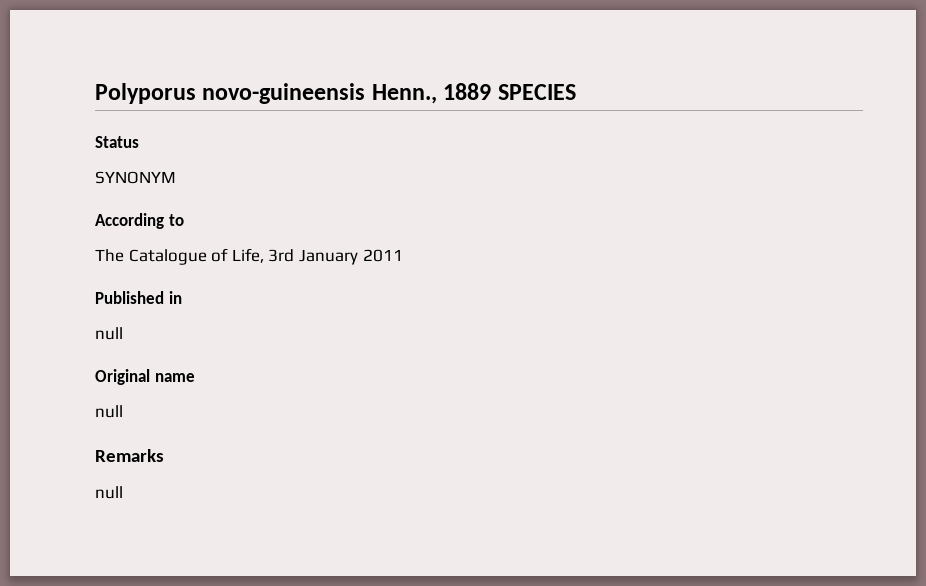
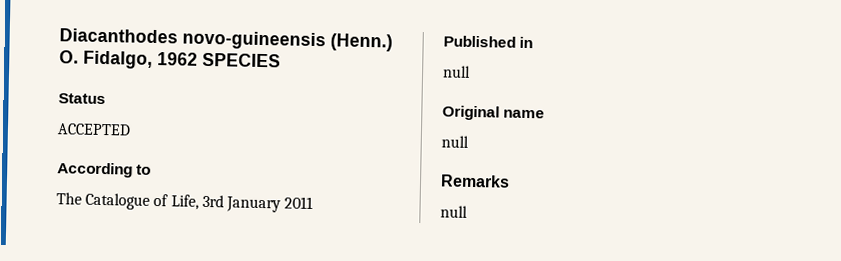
[95,83,492,104] Polyporus novo-guineensis Henn., 1889 -> [59,28,393,52] [59,50,198,69] Diacanthodes novo-guineensis (Henn.) O. Fidalgo, 1962
[95,171,176,184] SYNONYM -> [57,123,131,136] ACCEPTED

